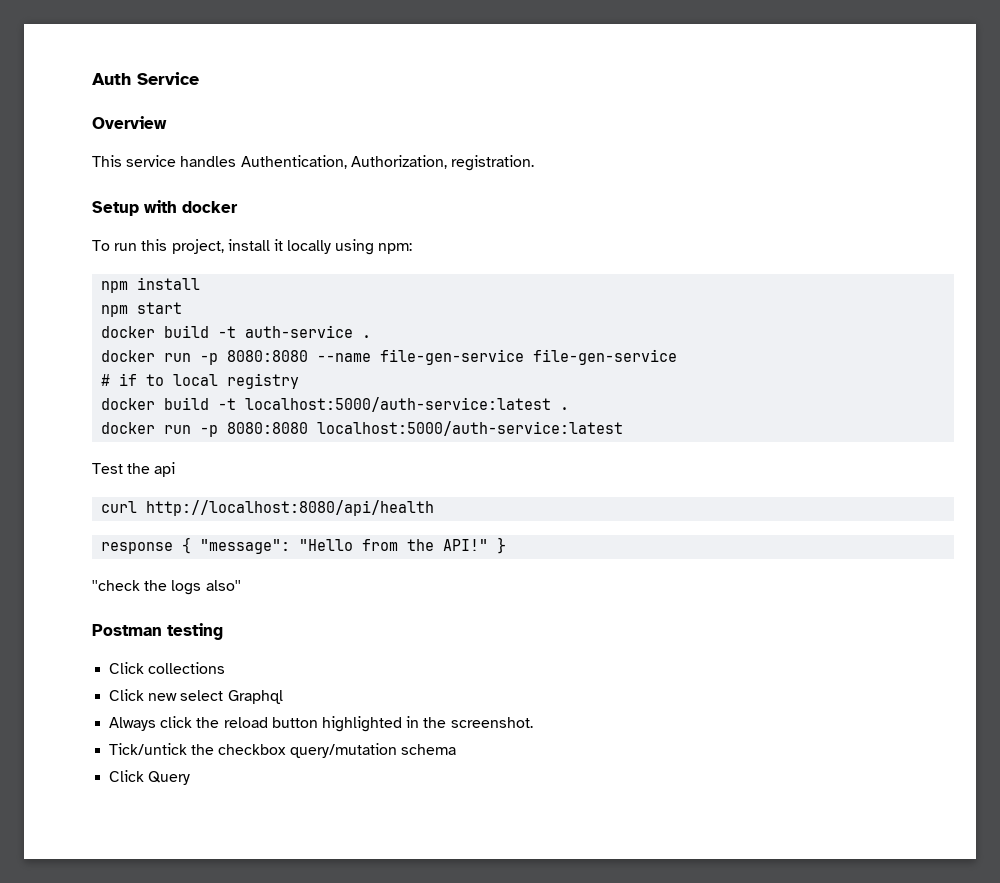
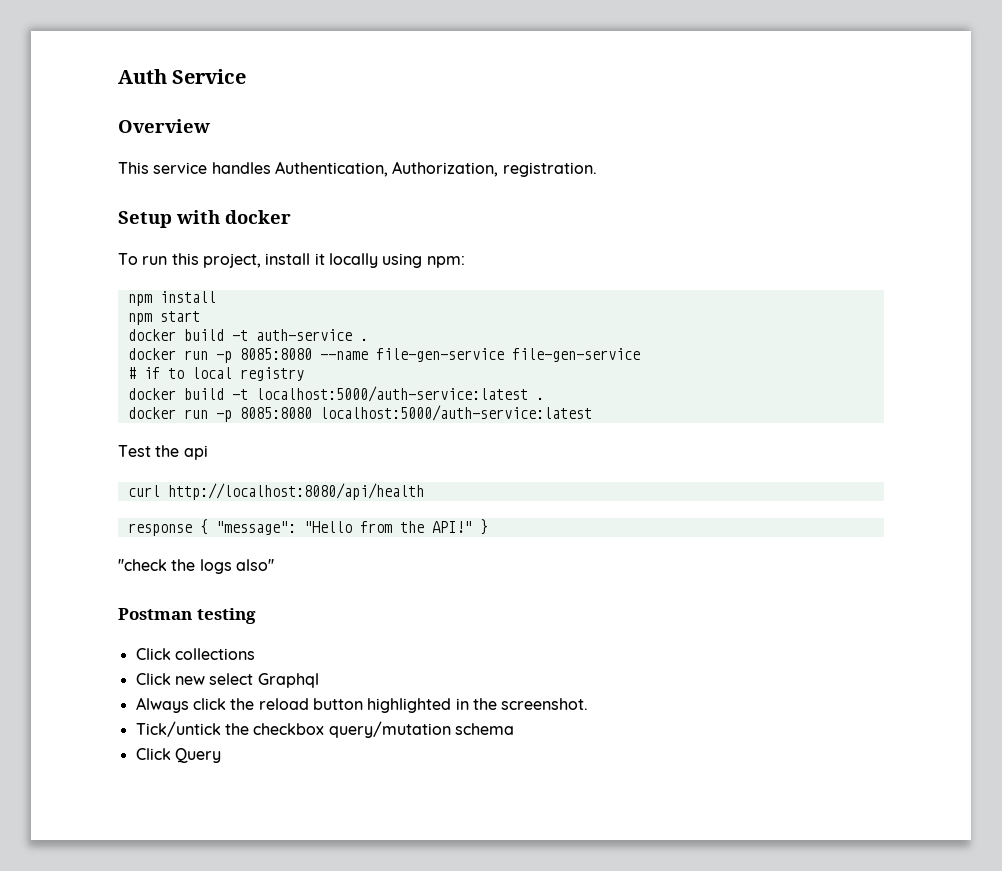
[227,350,309,362] 8080:8080 -> [239,348,312,360] 8085:8080
[227,422,309,434] 8080:8080 -> [239,407,312,419] 8085:8080

